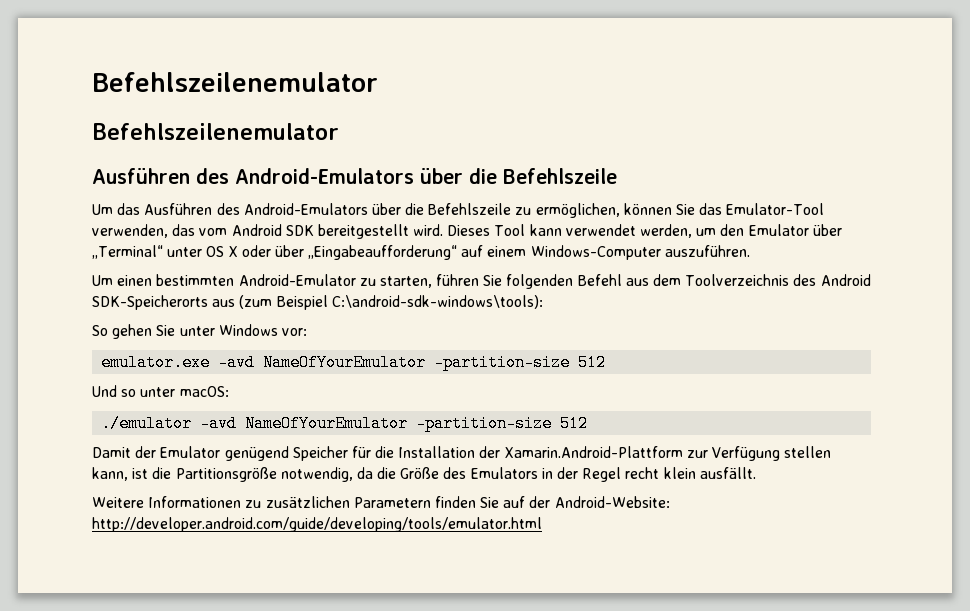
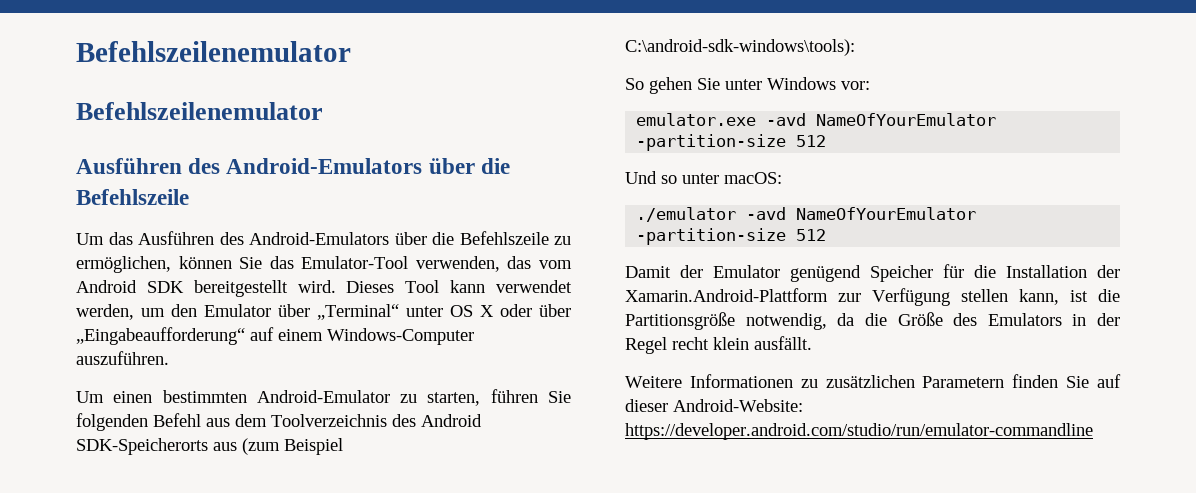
[529,496,670,508] [92,517,542,532] der Android-Website: http://developer.android.com/guide/developing/tools/emulator.html -> [625,399,803,412] [625,423,1093,440] dieser Android-Website: https://developer.android.com/studio/run/emulator-commandline

